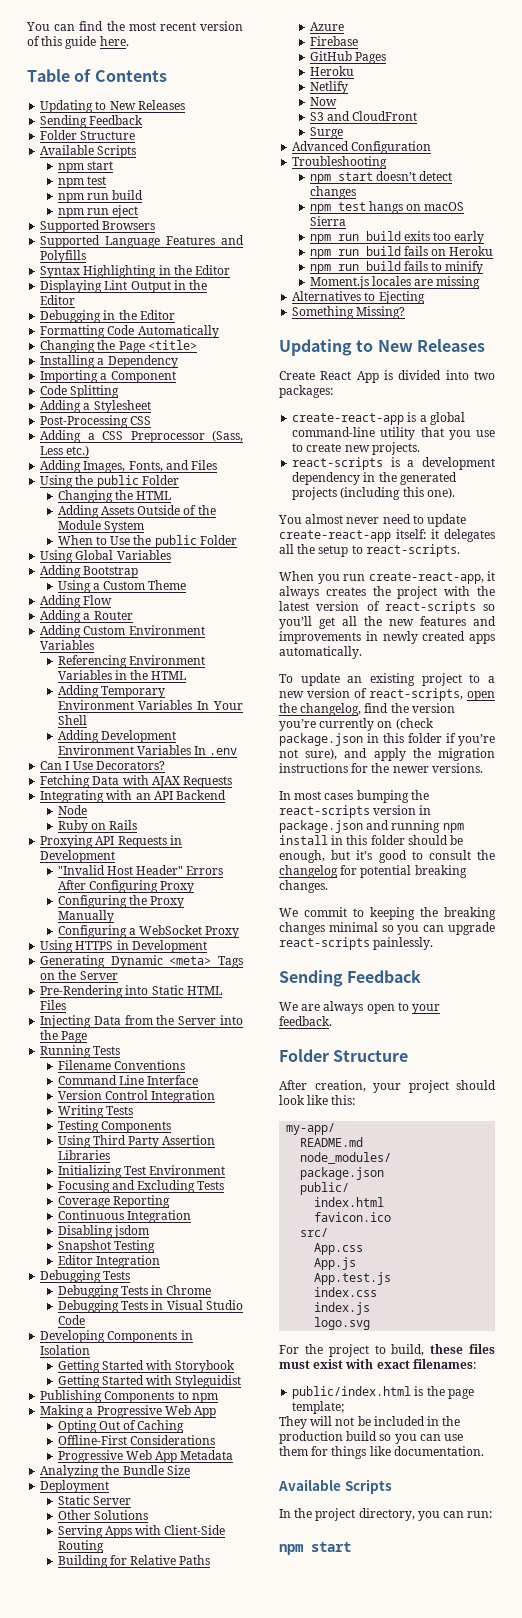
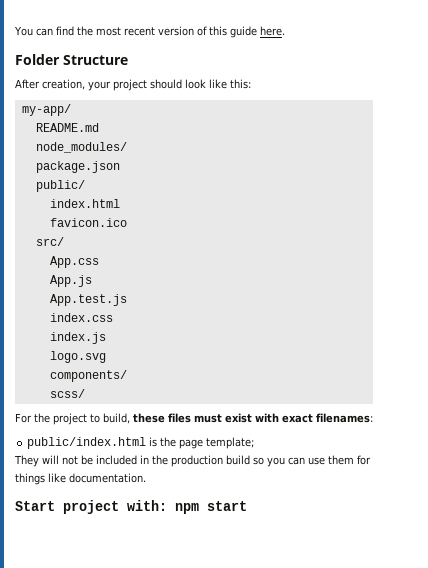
[27,69,167,82] [40,100,185,113] [40,115,144,128] [40,130,136,140] [40,145,137,158] [57,161,113,173] [57,176,106,188] [57,190,144,203] [57,205,139,218] [40,220,156,233] [40,235,244,248] [40,250,87,263] [40,265,231,278] [40,280,208,293] [40,295,76,305] [40,310,175,323] [40,325,219,338] [40,340,197,353] [40,355,178,368] [40,370,176,383] [40,385,120,398] [40,400,151,413] [40,415,152,428] [40,430,243,443] [40,445,90,457] [40,460,218,473] [40,475,179,488] [57,490,172,503] [57,505,216,518] [57,520,144,533] [57,535,237,548] [40,550,171,563] [40,565,139,578] [57,580,187,593] [40,595,113,608] [40,610,133,623] [40,625,205,638] [40,640,95,650] [57,655,205,668] [57,670,187,680] [57,685,165,698] [57,700,243,710] [57,715,87,725] [57,730,176,743] [57,745,238,755] [40,761,165,770] [40,775,233,788] [40,790,227,803] [57,805,87,815] [57,820,138,833] [40,835,182,848] [40,850,116,863] [57,865,224,875] [57,880,195,893] [57,895,185,908] [57,910,114,923] [57,925,240,938] [40,940,207,953] [40,955,243,968] [40,970,118,980] [40,985,222,998] [40,1000,67,1010] [40,1015,243,1028] [40,1030,88,1043] [40,1045,121,1058] [57,1060,185,1070] [57,1075,199,1085] [57,1090,216,1103] [57,1105,133,1118] [57,1120,171,1133] [57,1135,216,1148] [57,1150,110,1160] [57,1165,226,1178] [57,1180,225,1193] [57,1195,170,1208] [57,1210,191,1223] [57,1225,149,1238] [57,1240,155,1253] [57,1255,160,1268] [40,1270,131,1283] [57,1285,212,1298] [57,1300,243,1313] [57,1315,85,1325] [40,1330,193,1343] [40,1345,91,1355] [57,1360,236,1373] [57,1375,242,1388] [40,1390,218,1403] [40,1405,217,1418] [57,1420,185,1433] [57,1435,215,1445] [57,1450,234,1463] [40,1465,190,1478] [40,1480,110,1493] [57,1495,131,1505] [57,1510,148,1520] [57,1525,226,1538] [57,1540,104,1553] [57,1555,211,1568] [309,22,344,31] [309,36,358,46] [309,51,386,64] [309,66,354,76] [309,81,348,94] [309,97,337,106] [309,111,418,121] [309,127,343,139] [292,141,432,154] [292,156,388,169] [309,171,453,184] [309,186,356,199] [309,201,465,214] [309,216,346,226] [309,231,485,244] [309,246,494,259] [309,261,484,274] [309,276,481,289] [292,291,425,304] [292,306,406,319] [279,339,485,356] [279,370,495,383] [279,385,333,398] [292,412,465,425] [292,427,495,440] [292,442,420,455] [292,457,495,470] [292,472,457,485] [292,487,455,500] [278,514,467,527] [279,529,495,542] [279,544,460,557] [279,571,495,584] [279,586,495,599] [279,601,495,614] [279,616,496,629] [279,631,495,644] [279,646,362,659] [279,673,495,686] [279,688,495,701] [279,703,455,716] [279,718,434,731] [279,733,495,746] [279,748,495,761] [279,763,483,773] [279,790,429,803] [279,805,432,818] [279,820,464,833] [279,835,464,845] [279,850,495,863] [279,865,467,878] [279,880,328,893] [279,907,496,920] [279,922,495,935] [279,937,434,950] [279,970,422,987] [279,1001,441,1014] [279,1016,332,1026] // Table of Contents // Updating to New Releases // Sending Feedback // Folder Structure // Available Scripts // npm start // npm test // npm run build // npm run eject // Supported Browsers // Supported Language Features and Polyfills // Syntax Highlighting in the Editor // Displaying Lint Output in the Editor // Debugging in the Editor // Formatting Code Automatically // Changing the Page <title> // Installing a Dependency // Importing a Component // Code Splitting // Adding a Stylesheet // Post-Processing CSS // Adding a CSS Preprocessor (Sass, Less etc.) // Adding Images, Fonts, and Files // Using the public Folder // Changing the HTML // Adding Assets Outside of the Module System // When to Use the public Folder // Using Global Variables // Adding Bootstrap // Using a Custom Theme // Adding Flow // Adding a Router // Adding Custom Environment Variables // Referencing Environment Variables in the HTML // Adding Temporary Environment Variables In Your Shell // Adding Development Environment Variables In .env // Can I Use Decorators? // Fetching Data with AJAX Requests // Integrating with an API Backend // Node // Ruby on Rails // Proxying API Requests in Development // "Invalid Host Header" Errors After Configuring Proxy // Configuring the Proxy Manually // Configuring a WebSocket Proxy // Using HTTPS in Development // Generating Dynamic <meta> Tags on the Server // Pre-Rendering into Static HTML Files // Injecting Data from the Server into the Page // Running Tests // Filename Conventions // Command Line Interface // Version Control Integration // Writing Tests // Testing Components // Using Third Party Assertion Libraries // Initializing Test Environment // Focusing and Excluding Tests // Coverage Reporting // Continuous Integration // Disabling jsdom // Snapshot Testing // Editor Integration // Debugging Tests // Debugging Tests in Chrome // Debugging Tests in Visual Studio Code // Developing Components in Isolation // Getting Started with Storybook // Getting Started with Styleguidist // Publishing Components to npm // Making a Progressive Web App // Opting Out of Caching // Offline-First Considerations // Progressive Web App Metadata // Analyzing the Bundle Size // Deployment // Static Server // Other Solutions // Serving Apps with Client-Side Routing // Building for Relative Paths // Azure // Firebase // GitHub Pages // Heroku // Netlify // Now // S3 and CloudFront // Surge // Advanced Configuration // Troubleshooting // npm start doesn’t detect changes // npm test hangs on macOS Sierra // npm run build exits too early // npm run build fails on Heroku // npm run build fails to minify // Moment.js locales are missing // Alternatives to Ejecting // Something Missing? // Updating to New Releases // Create React App is divided into two packages: // create-react-app is a global command-line utility that you use to create new projects. // react-scripts is a development dependency in the generated projects (including this one). // You almost never need to update create-react-app itself: it delegates all the setup to react-scripts. // When you run create-react-app, it always creates the project with the latest version of react-scripts so you’ll get all the new features and improvements in newly created apps automatically. // To update an existing project to a new version of react-scripts, open the changelog, find the version you’re currently on (check package.json in this folder if you’re not sure), and apply the migration instructions for the newer versions. // In most cases bumping the react-scripts version in package.json and running npm install in this folder should be enough, but it’s good to consult the changelog for potential breaking changes. // We commit to keeping the breaking changes minimal so you can upgrade react-scripts painlessly. // Sending Feedback // We are always open to your feedback. -> (285, 31) none
(371, 1323) none -> [49,370,127,382] [49,389,85,398] // components/ // scss/
[278,1479,392,1494] [279,1508,493,1521] Available Scripts // In the project directory, you can run: // -> [15,500,167,514] Start project with:

